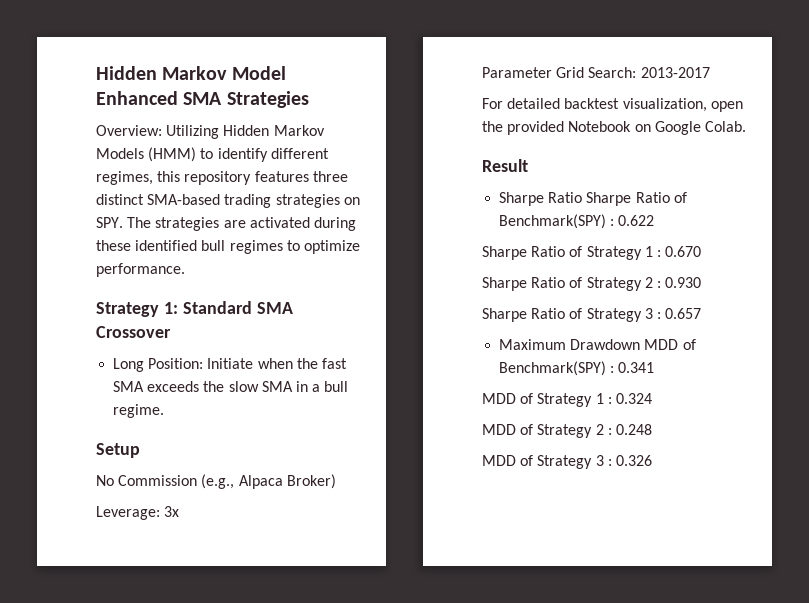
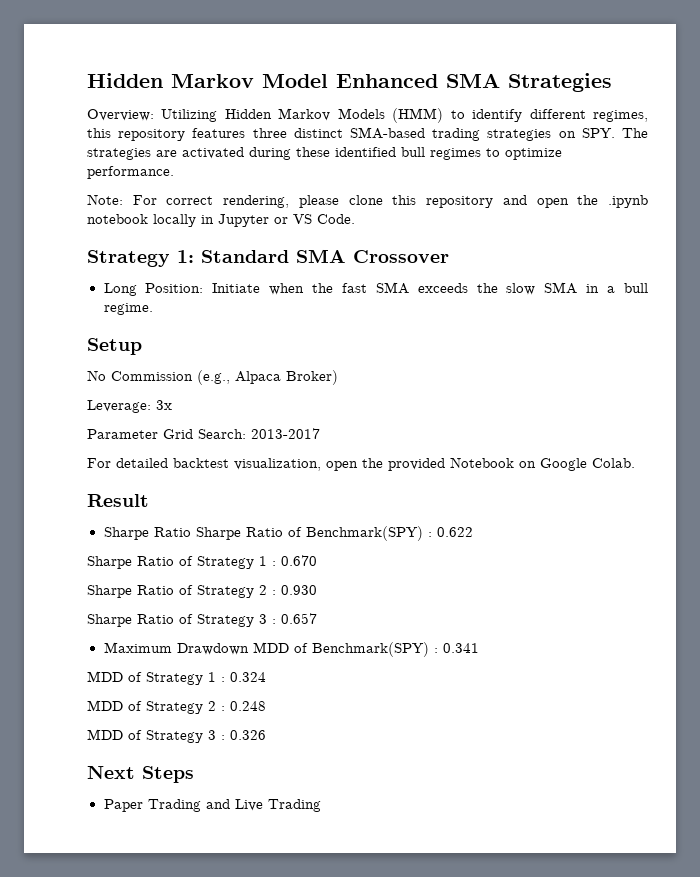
(185, 270) none -> [87,194,649,208] [87,214,355,227] // Note: For correct rendering, please clone this repository and open the .ipynb notebook locally in Jupyter or VS Code.
(652, 460) none -> [87,766,194,783] [103,799,321,812] // Next Steps // Paper Trading and Live Trading

